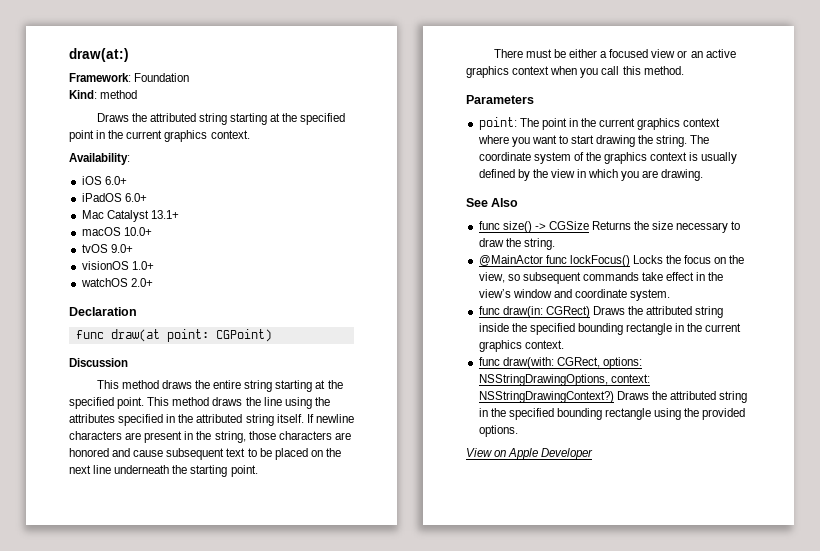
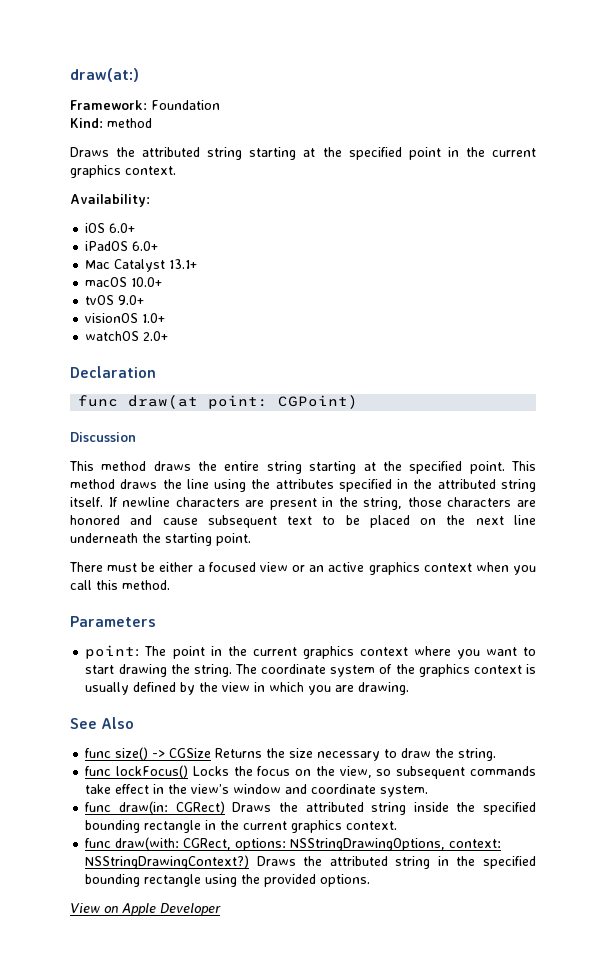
[478,255,543,266] @MainActor -> (497, 754) none

